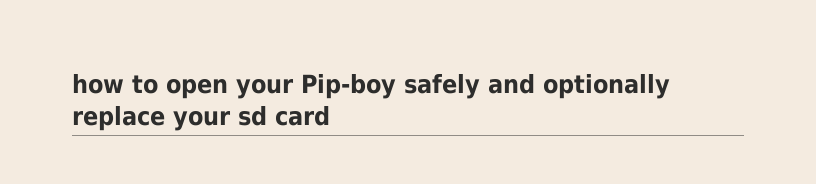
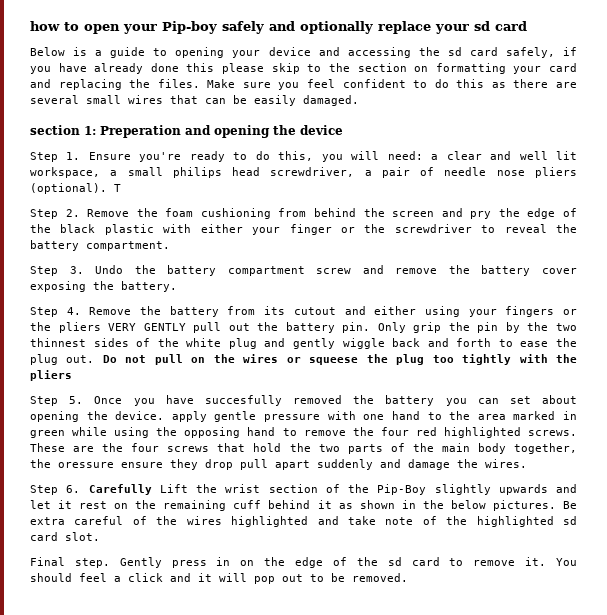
(330, 116) none -> [30,47,577,58] [30,63,578,74] [30,79,577,90] [30,95,359,106] [30,125,343,138] [30,151,577,162] [30,167,577,178] [30,183,121,194] [30,208,577,219] [30,224,578,235] [30,240,170,251] [30,265,578,276] [30,281,177,292] [30,306,577,317] [30,322,578,333] [30,338,577,349] [30,354,577,365] [30,370,72,381] [30,395,578,406] [30,411,578,422] [30,427,577,438] [30,443,577,454] [30,459,527,470] [30,484,577,495] [30,500,577,511] [30,516,578,527] [30,532,100,541] [30,557,578,568] [30,573,408,584] // Below is a guide to opening your device and accessing the sd card safely, if you have already done this please skip to the section on formatting your card and replacing the files. Make sure you feel confident to do this as there are several small wires that can be easily damaged. // section 1: Preperation and opening the device // Step 1. Ensure you're ready to do this, you will need: a clear and well lit workspace, a small philips head screwdriver, a pair of needle nose pliers (optional). T // Step 2. Remove the foam cushioning from behind the screen and pry the edge of the black plastic with either your finger or the screwdriver to reveal the battery compartment. // Step 3. Undo the battery compartment screw and remove the battery cover exposing the battery. // Step 4. Remove the battery from its cutout and either using your fingers or the pliers VERY GENTLY pull out the battery pin. Only grip the pin by the two thinnest sides of the white plug and gently wiggle back and forth to ease the plug out. Do not pull on the wires or squeese the plug too tightly with the pliers // Step 5. Once you have succesfully removed the battery you can set about opening the device. apply gentle pressure with one hand to the area marked in green while using the opposing hand to remove the four red highlighted screws. These are the four screws that hold the two parts of the main body together, the oressure ensure they drop pull apart suddenly and damage the wires. // Step 6. Carefully Lift the wrist section of the Pip-Boy slightly upwards and let it rest on the remaining cuff behind it as shown in the below pictures. Be extra careful of the wires highlighted and take note of the highlighted sd card slot. // Final step. Gently press in on the edge of the sd card to remove it. You should feel a click and it will pop out to be removed.

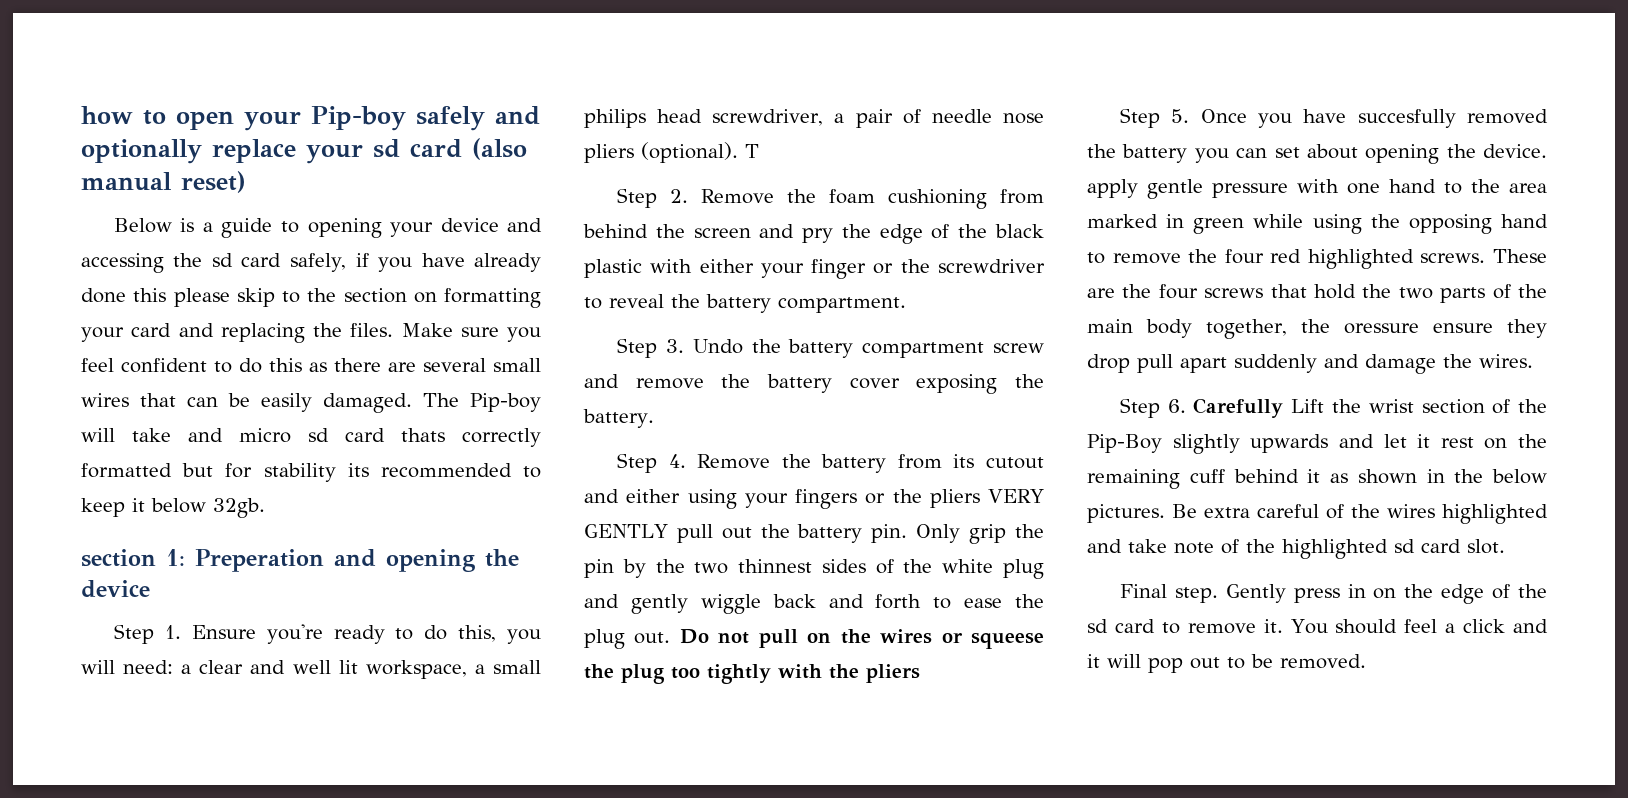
(527, 26) none -> [472,138,527,160] [81,171,246,193] (also manual reset)
(359, 100) none -> [423,393,541,412] [81,428,541,447] [81,463,541,482] [81,498,265,518] The Pip-boy will take and micro sd card thats correctly formatted but for stability its recommended to keep it below 32gb.

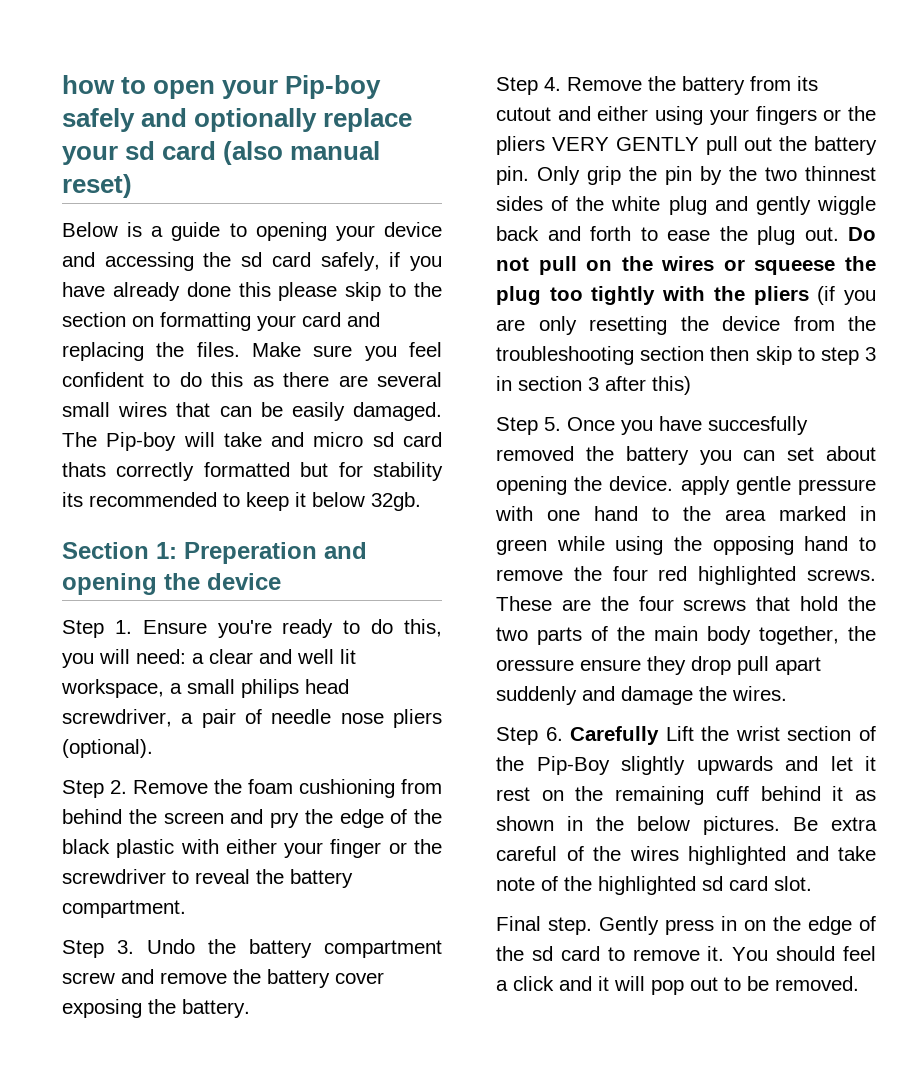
[81,549,156,567] section -> [62,542,149,559] Section
[745,144,759,158] T -> (153, 748) none
(920, 673) none -> [817,286,876,305] [496,316,876,335] [496,346,876,365] [496,376,691,395] (if you are only resetting the device from the troubleshooting section then skip to step 3 in section 3 after this)

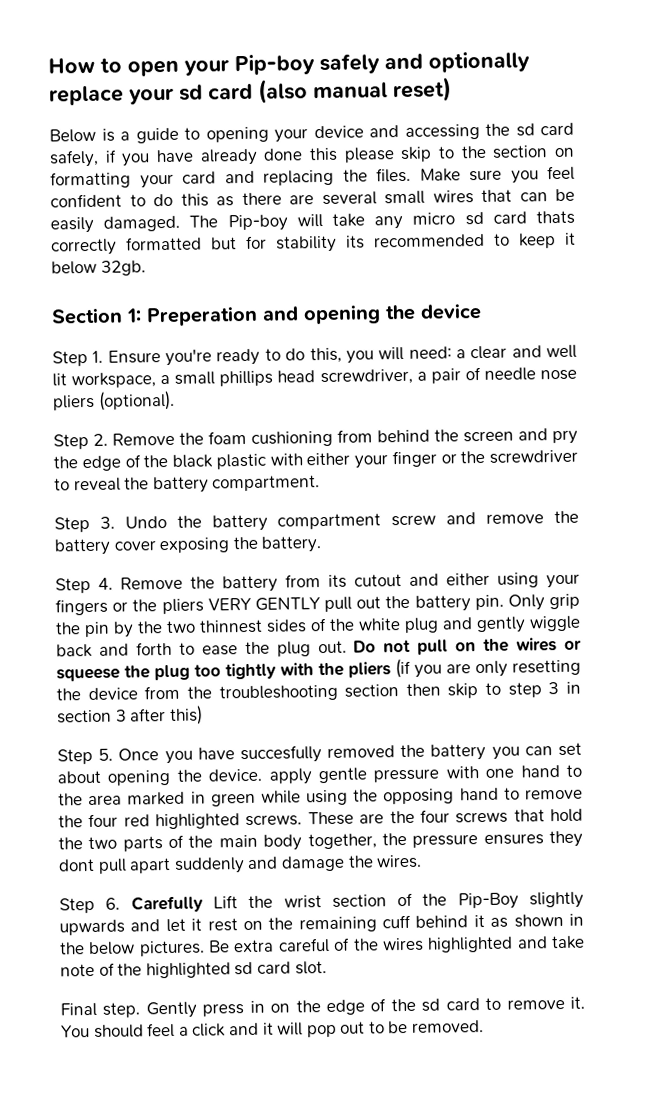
[62,75,115,94] how -> [48,57,95,74] How
[271,432,305,447] and -> [374,215,404,230] any
[241,679,299,698] philips -> [219,370,274,387] phillips
[496,656,731,675] oressure ensure they drop -> [412,830,583,848] [58,858,95,872] pressure ensures they dont

